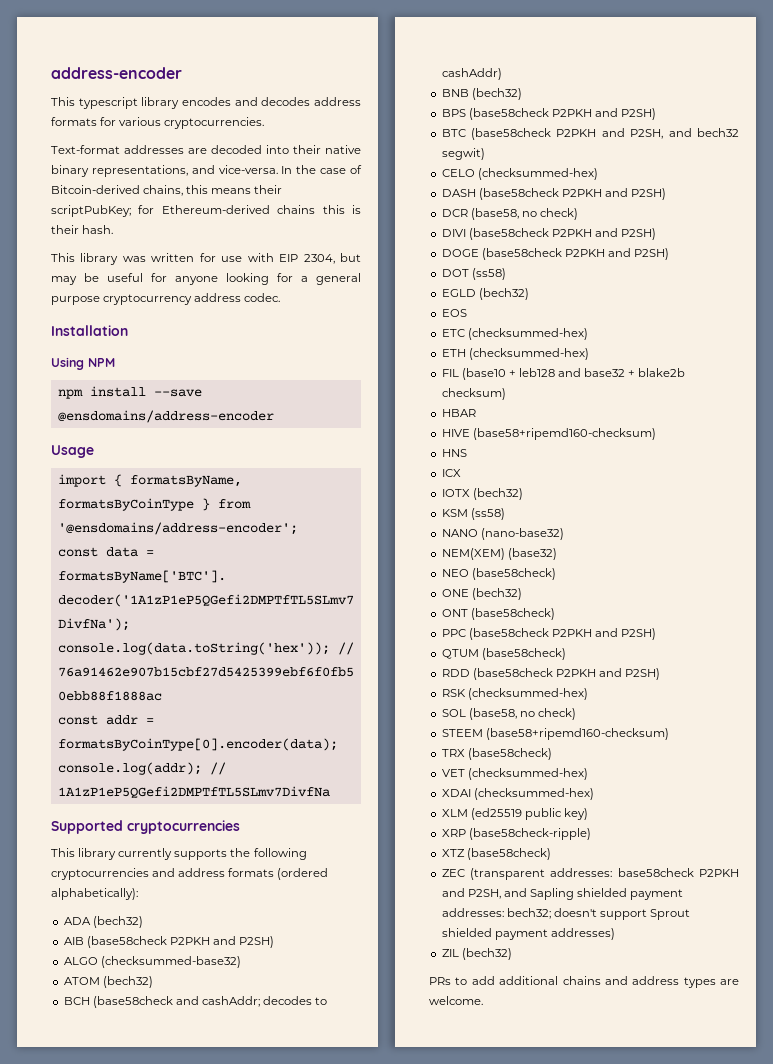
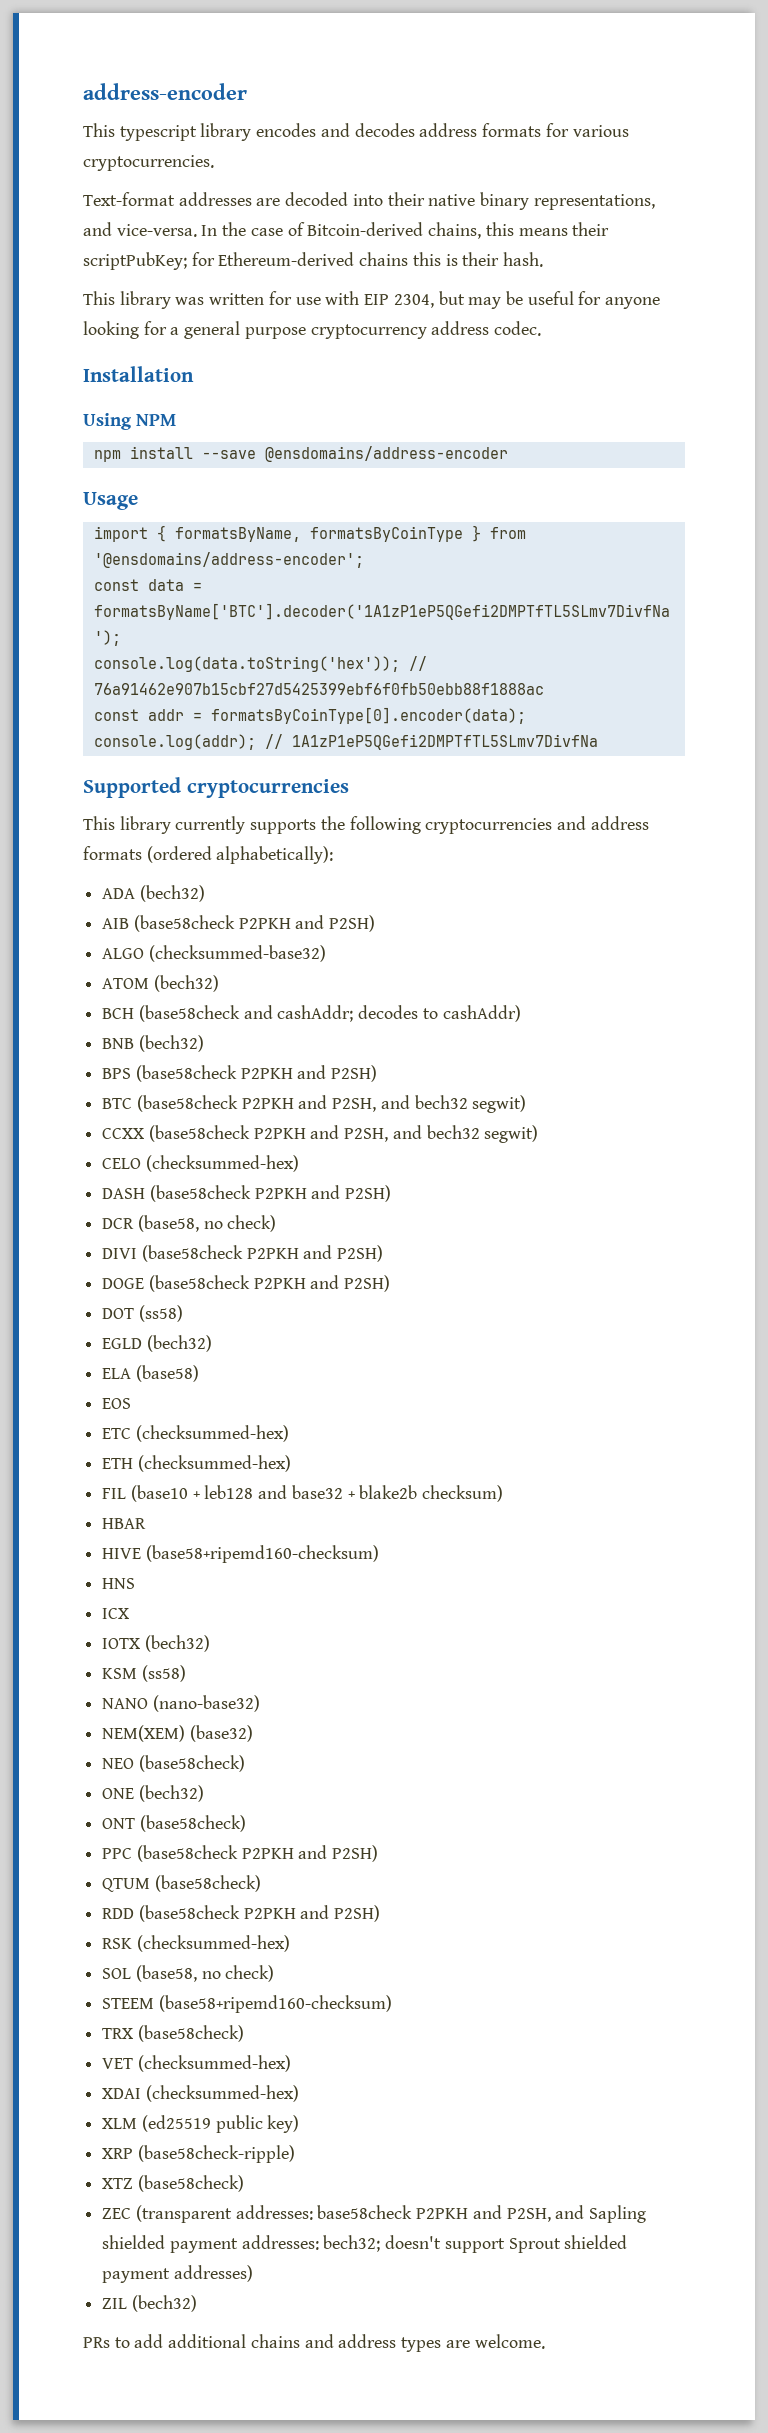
(485, 154) none -> [102,1125,539,1143] // CCXX (base58check P2PKH and P2SH, and bech32 segwit)
(529, 294) none -> [102,1365,199,1382] // ELA (base58)

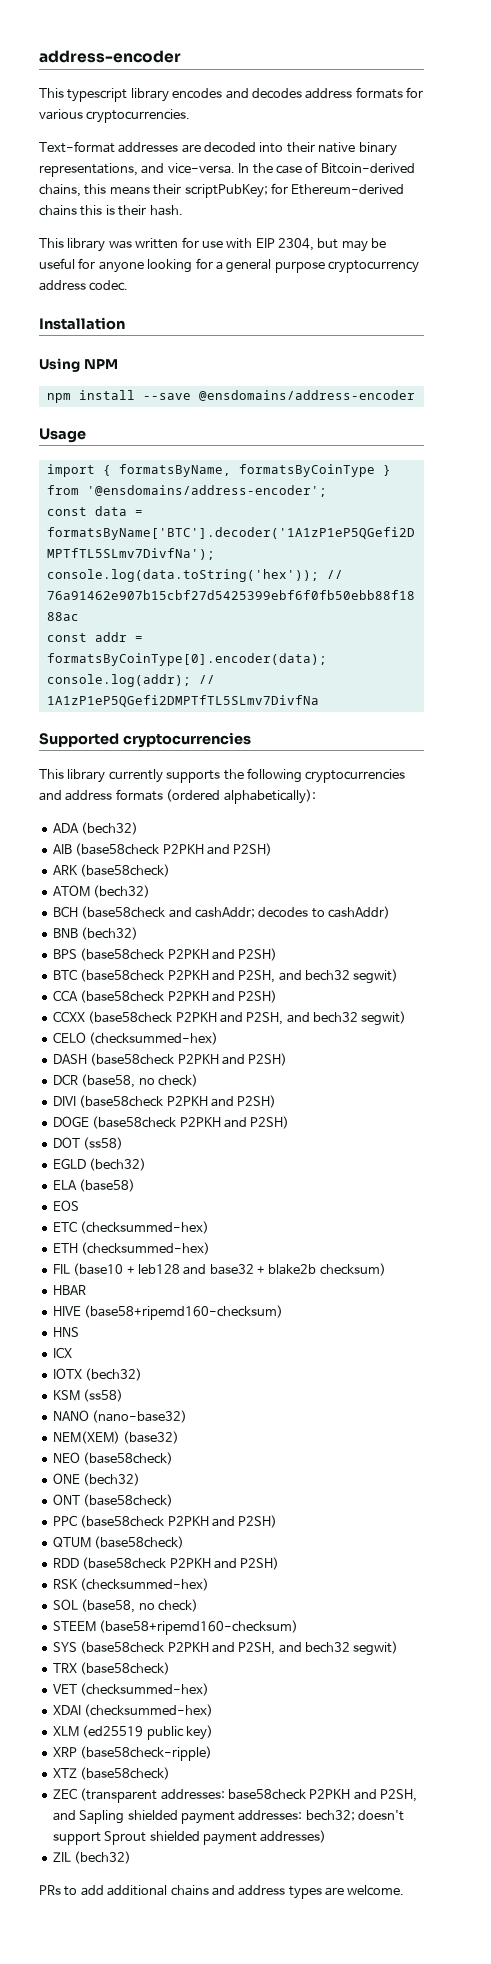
[102,945,326,962] ALGO (checksummed-base32) -> [52,864,171,877] ARK (base58check)
(527, 1104) none -> [52,990,278,1003] // CCA (base58check P2PKH and P2SH)
(392, 2004) none -> [52,1641,399,1656] // SYS (base58check P2PKH and P2SH, and bech32 segwit)

